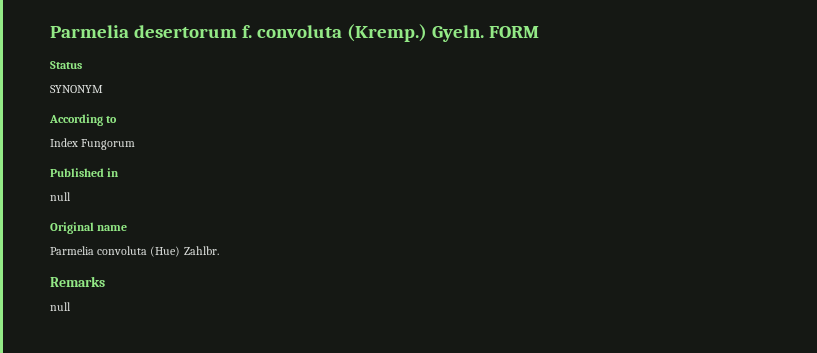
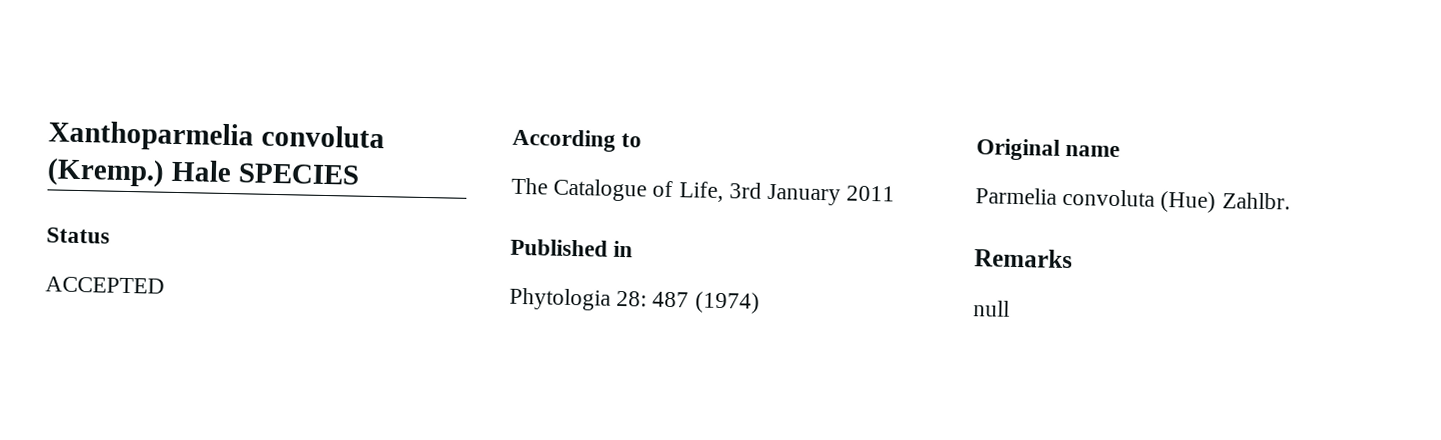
[50,24,539,42] Parmelia desertorum f. convoluta (Kremp.) Gyeln. FORM -> [48,120,385,152] [47,157,360,188] Xanthoparmelia convoluta (Kremp.) Hale SPECIES
[50,85,103,93] SYNONYM -> [45,276,165,294] ACCEPTED
[50,138,136,150] [50,168,120,177] [50,192,71,201] Index Fungorum // Published in // null -> [511,177,896,206] [510,238,634,258] [509,287,760,314] The Catalogue of Life, 3rd January 2011 // Published in // Phytologia 28: 487 (1974)

